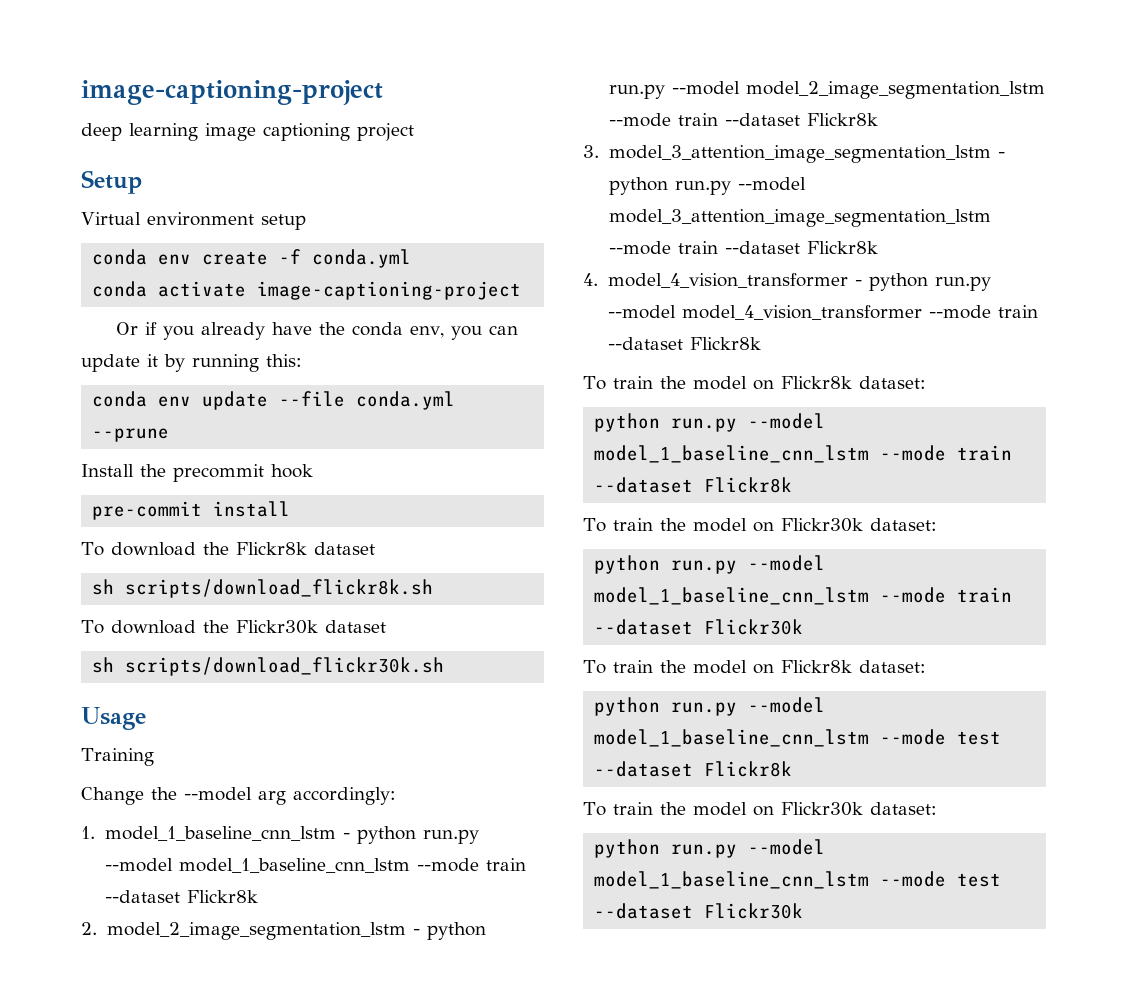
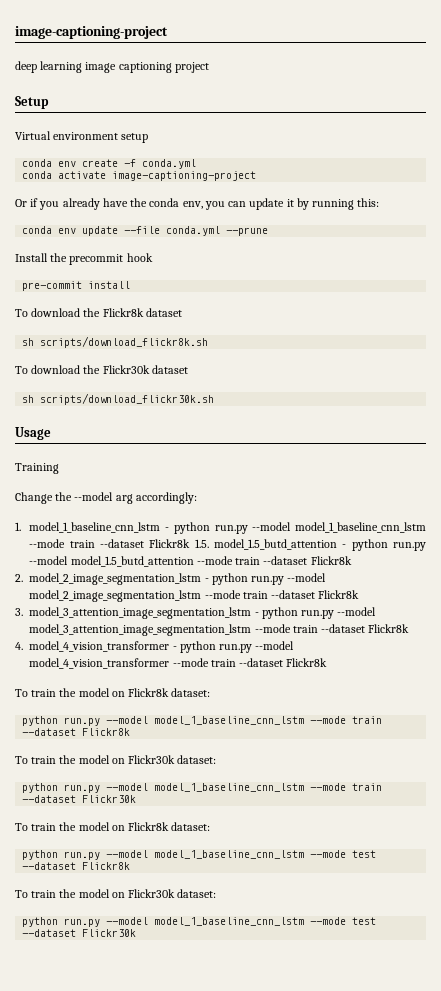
(258, 896) none -> [194,539,427,551] [29,556,352,567] 1.5. model_1.5_butd_attention - python run.py --model model_1.5_butd_attention --mode train --dataset Flickr8k

